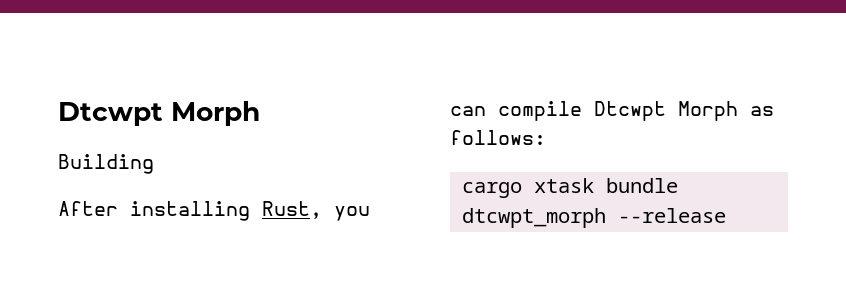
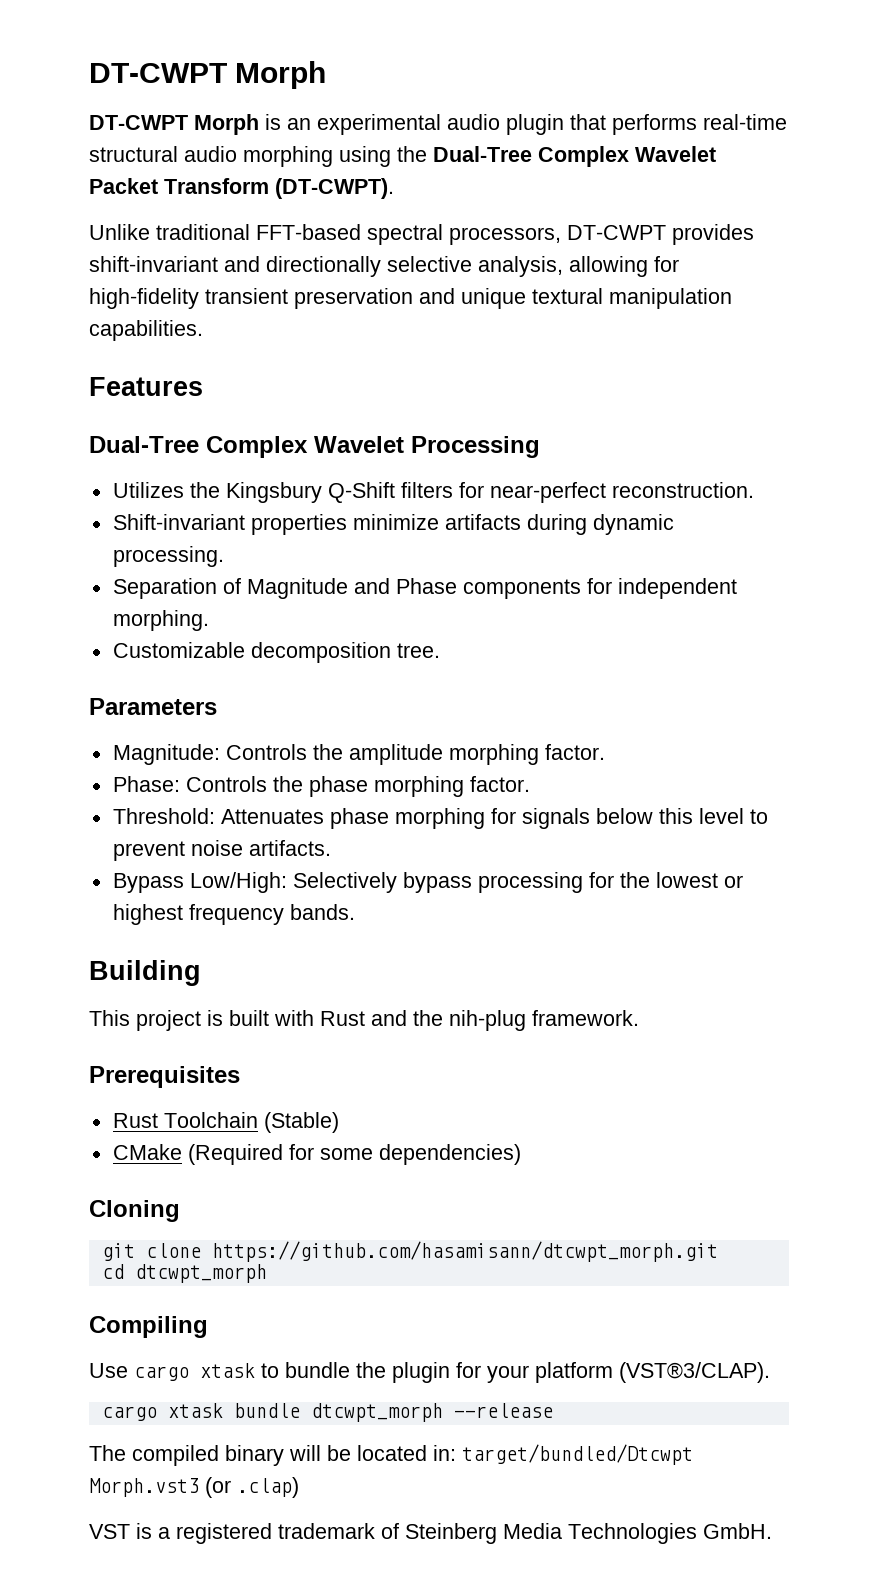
[58,102,163,126] Dtcwpt -> [89,63,227,83] DT-CWPT
[58,154,154,174] [58,201,370,221] [450,101,774,121] [450,130,546,145] Building // After installing Rust, you can compile Dtcwpt Morph as follows: -> [89,114,787,135] [89,146,716,167] [89,178,394,199] [89,224,754,245] [89,256,679,277] [89,288,732,309] [89,320,203,341] [89,377,203,396] [89,436,540,458] [112,482,754,503] [112,514,674,535] [112,546,224,567] [112,578,737,599] [112,610,209,631] [112,642,440,663] [89,698,217,715] [112,744,605,765] [112,776,530,797] [112,808,768,829] [112,840,331,861] [112,872,743,893] [112,904,355,925] [89,960,201,986] [89,1010,639,1031] [89,1066,240,1088] [112,1112,339,1133] [112,1144,521,1165] [89,1200,180,1222] [101,1241,718,1262] [101,1264,267,1283] [89,1316,208,1338] [89,1362,770,1383] DT-CWPT Morph is an experimental audio plugin that performs real-time structural audio morphing using the Dual-Tree Complex Wavelet Packet Transform (DT-CWPT). // Unlike traditional FFT-based spectral processors, DT-CWPT provides shift-invariant and directionally selective analysis, allowing for high-fidelity transient preservation and unique textural manipulation capabilities. // Features // Dual-Tree Complex Wavelet Processing // Utilizes the Kingsbury Q-Shift filters for near-perfect reconstruction. // Shift-invariant properties minimize artifacts during dynamic processing. // Separation of Magnitude and Phase components for independent morphing. // Customizable decomposition tree. // Parameters // Magnitude: Controls the amplitude morphing factor. // Phase: Controls the phase morphing factor. // Threshold: Attenuates phase morphing for signals below this level to prevent noise artifacts. // Bypass Low/High: Selectively bypass processing for the lowest or highest frequency bands. // Building // This project is built with Rust and the nih-plug framework. // Prerequisites // Rust Toolchain (Stable) // CMake (Required for some dependencies) // Cloning // git clone https://github.com/hasamisann/dtcwpt_morph.git // cd dtcwpt_morph // Compiling // Use cargo xtask to bundle the plugin for your platform (VST®3/CLAP).
(726, 215) none -> [89,1444,693,1466] [89,1477,299,1498] [89,1523,772,1544] // The compiled binary will be located in: target/bundled/Dtcwpt Morph.vst3 (or .clap) // VST is a registered trademark of Steinberg Media Technologies GmbH.

